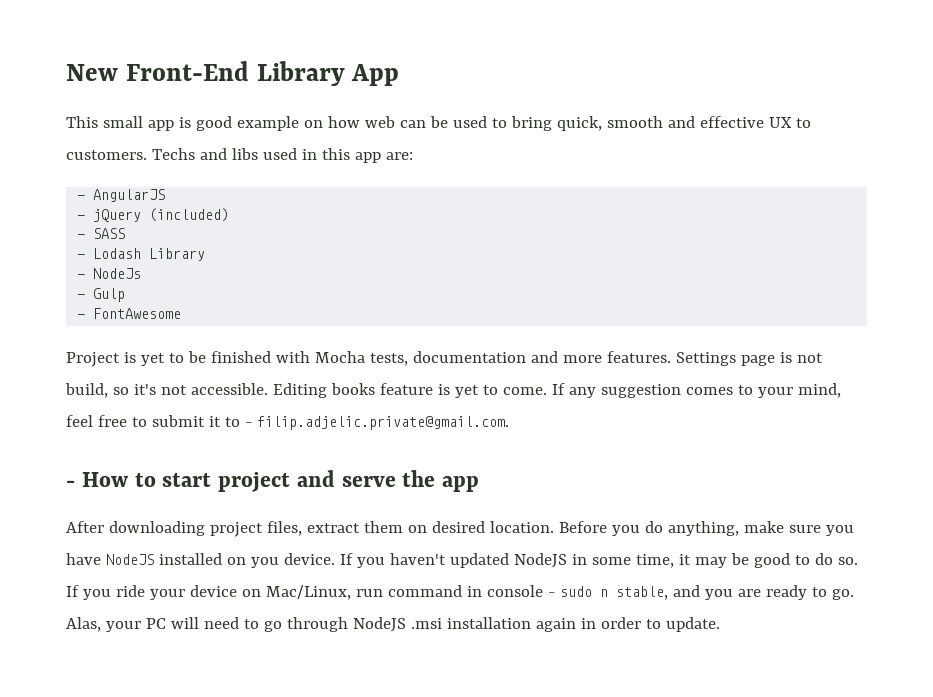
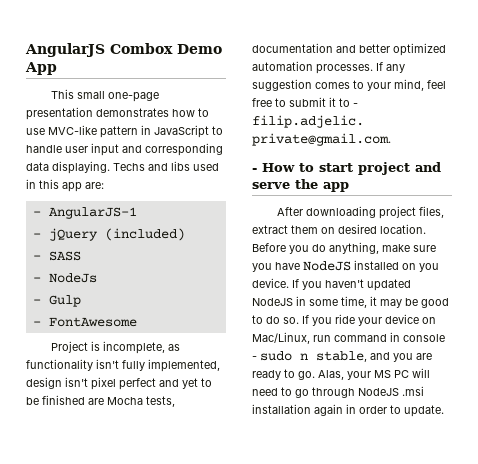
[66,61,345,86] New Front-End Library -> [25,43,222,57] AngularJS Combox Demo
[147,116,811,131] [66,150,147,160] app is good example on how web can be used to bring quick, smooth and effective UX to customers. -> [107,92,159,102] [26,107,209,120] [26,125,223,138] [26,143,223,156] [26,161,110,174] one-page presentation demonstrates how to use MVC-like pattern in JavaScript to handle user input and corresponding data displaying.
[93,189,166,202] AngularJS -> [48,207,137,219] AngularJS-1
[77,248,206,261] // - Lodash Library -> (81, 256) none
(136, 357) none -> [102,341,180,354] [26,359,220,372] [26,377,179,390] incomplete, as functionality isn't fully implemented, design isn't pixel perfect and
[275,351,310,363] with -> [88,398,104,405] are
[562,351,823,366] [65,383,547,398] more features. Settings page is not build, so it's not accessible. Editing books feature is yet to come. -> [359,43,446,56] [252,61,373,74] better optimized automation processes.
(141, 626) none -> [374,370,391,378] MS

